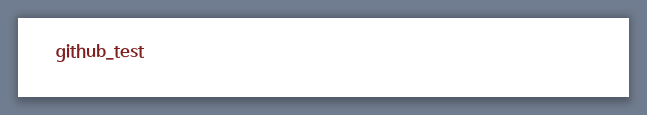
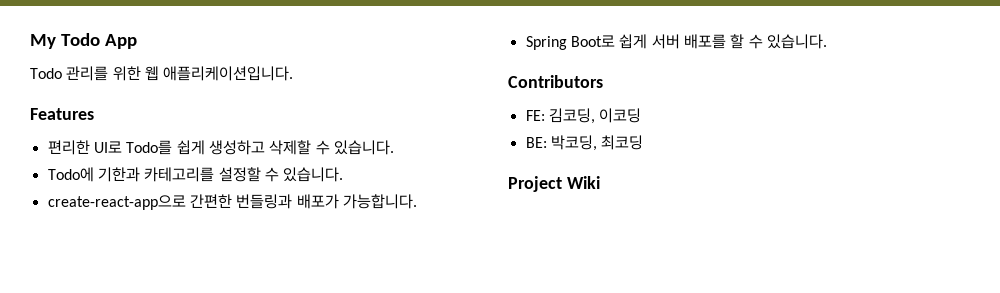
[56,44,145,62] github_test -> [30,33,137,49] [30,66,294,81] [30,108,94,120] [47,140,394,155] [47,167,344,182] [47,194,417,210] [525,34,827,50] [508,75,603,88] [525,108,642,124] [525,135,644,151] [508,176,600,192] My Todo App // Todo 관리를 위한 웹 애플리케이션입니다. // Features // 편리한 UI로 Todo를 쉽게 생성하고 삭제할 수 있습니다. // Todo에 기한과 카테고리를 설정할 수 있습니다. // create-react-app으로 간편한 번들링과 배포가 가능합니다. // Spring Boot로 쉽게 서버 배포를 할 수 있습니다. // Contributors // FE: 김코딩, 이코딩 // BE: 박코딩, 최코딩 // Project Wiki

